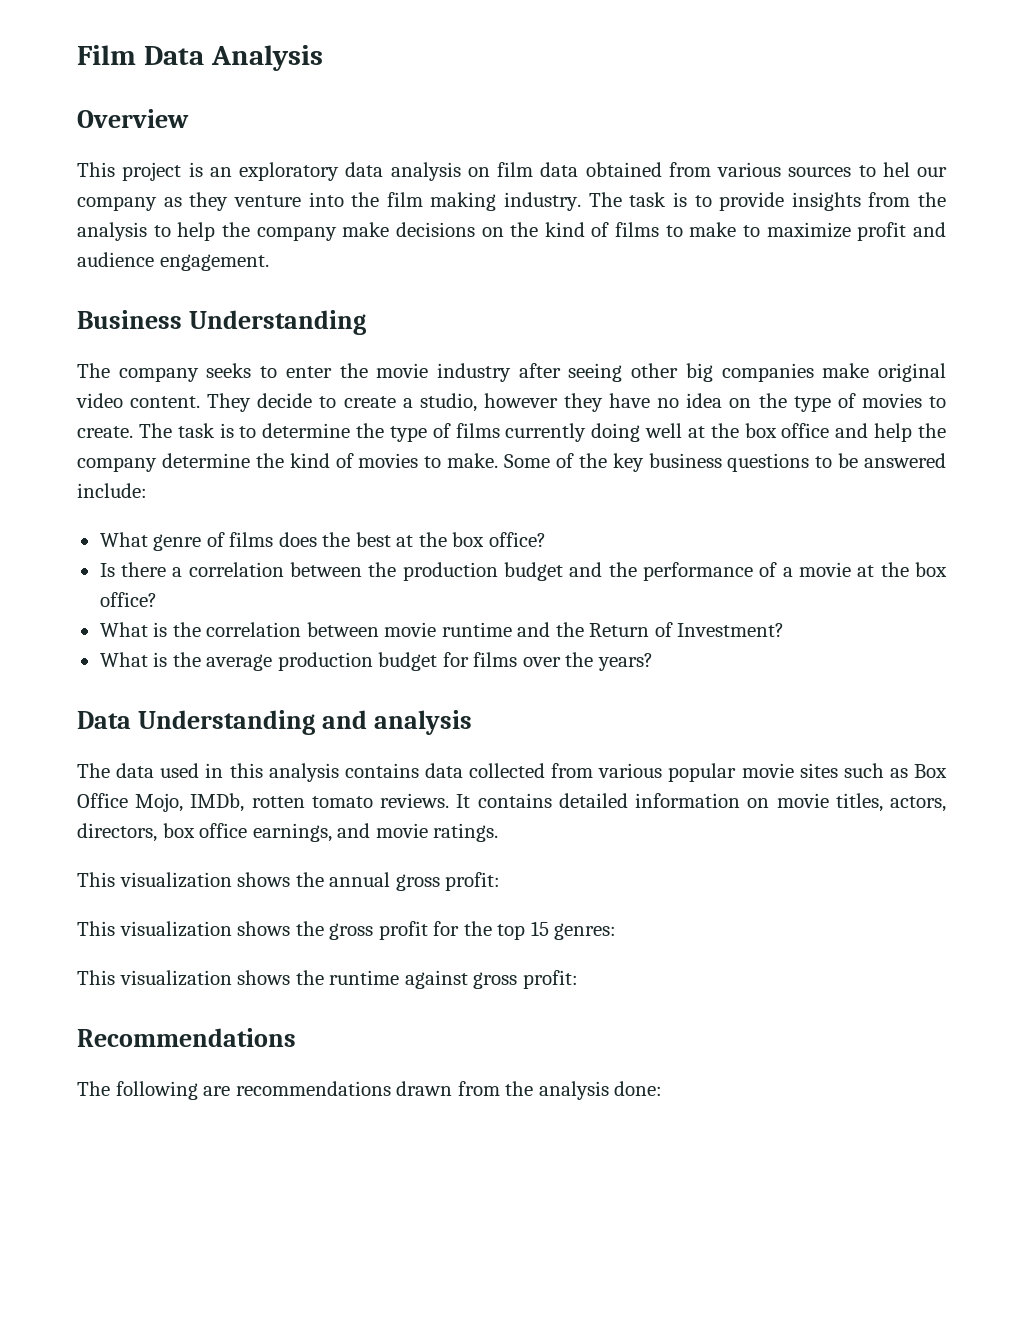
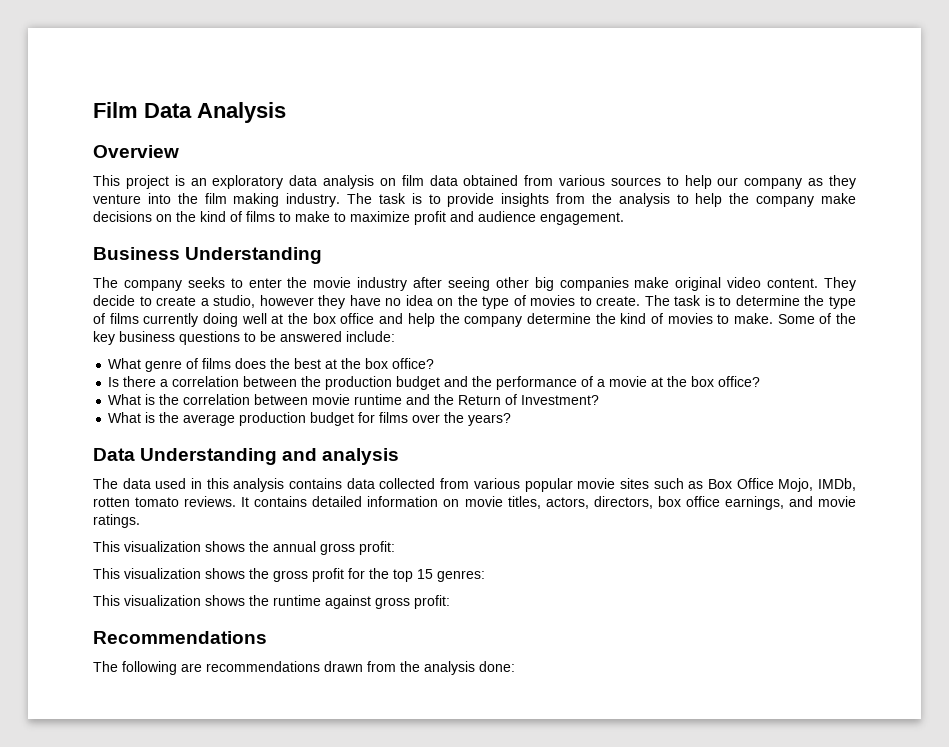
[882,162,910,177] hel -> [684,175,712,189] help

